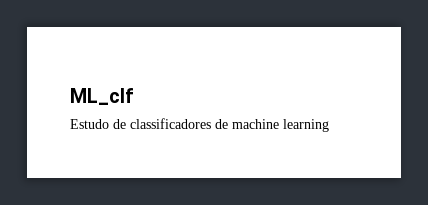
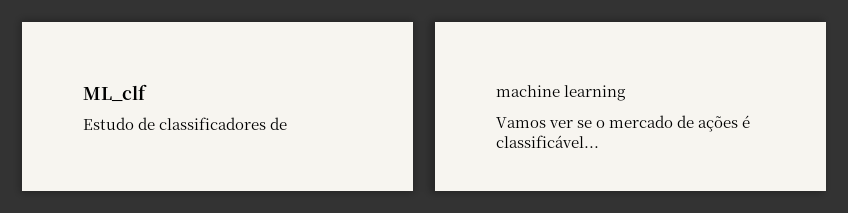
(329, 125) none -> [496,115,751,132] [496,135,599,148] // Vamos ver se o mercado de ações é classificável...

